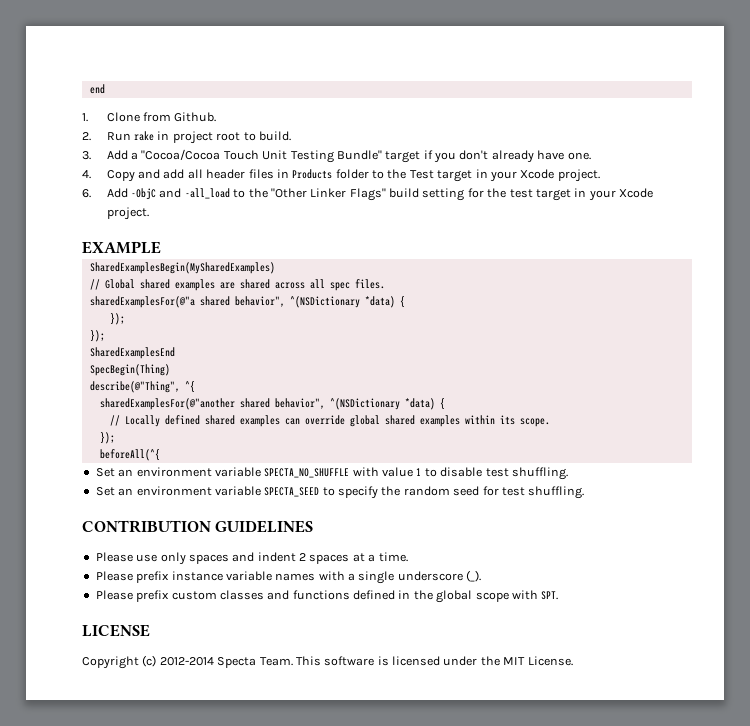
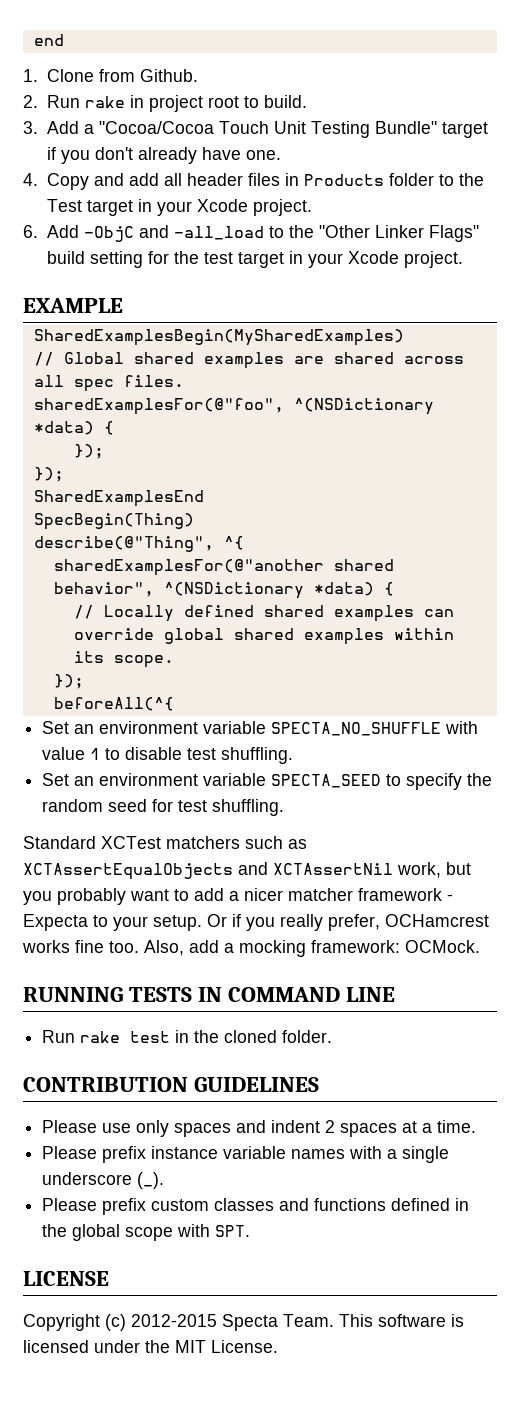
[89,296,285,308] sharedExamplesFor(@"a shared behavior", -> [33,398,284,415] sharedExamplesFor(@"foo",
(585, 492) none -> [23,836,307,849] [23,862,471,880] [23,888,453,905] [23,914,489,931] [22,940,480,957] [23,987,396,1002] [42,1030,333,1043] // Standard XCTest matchers such as XCTAssertEqualObjects and XCTAssertNil work, but you probably want to add a nicer matcher framework - Expecta to your setup. Or if you really prefer, OCHamcrest works fine too. Also, add a mocking framework: OCMock. // RUNNING TESTS IN COMMAND LINE // Run rake test in the cloned folder.
[159,657,214,666] 2012-2014 -> [131,1314,217,1327] 2012-2015

